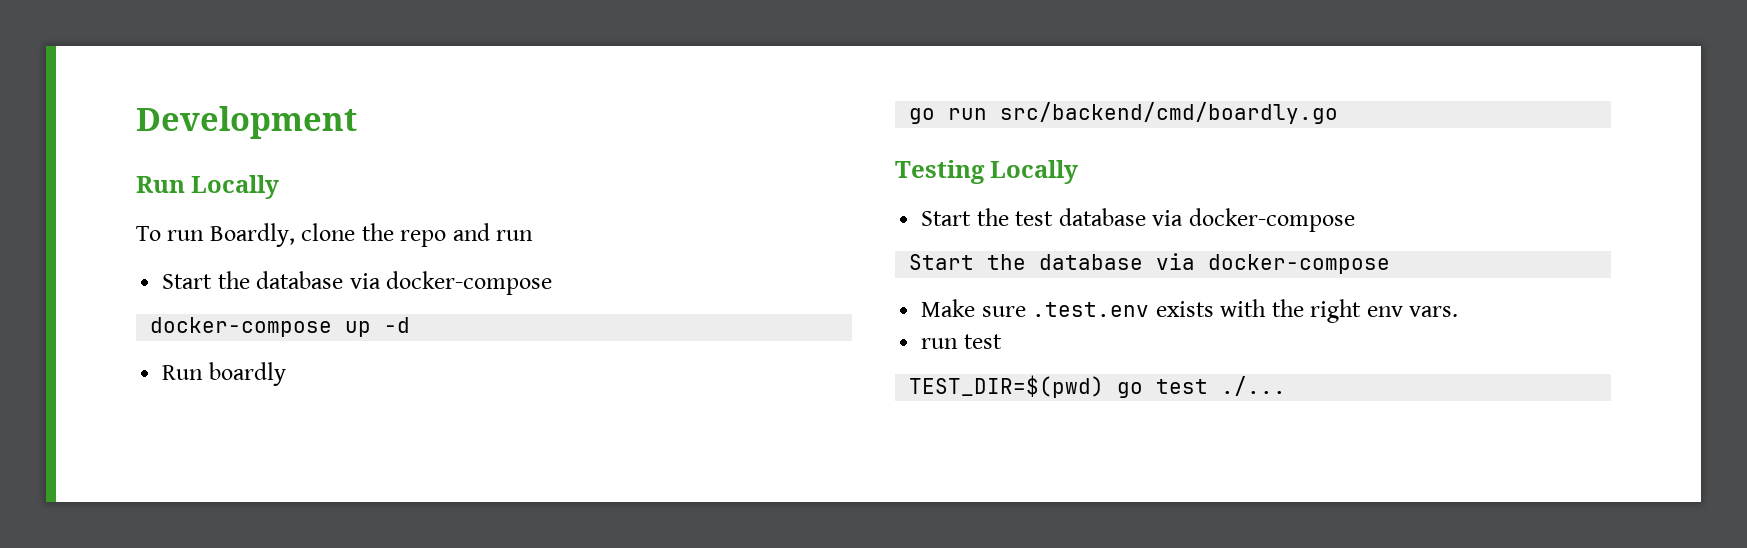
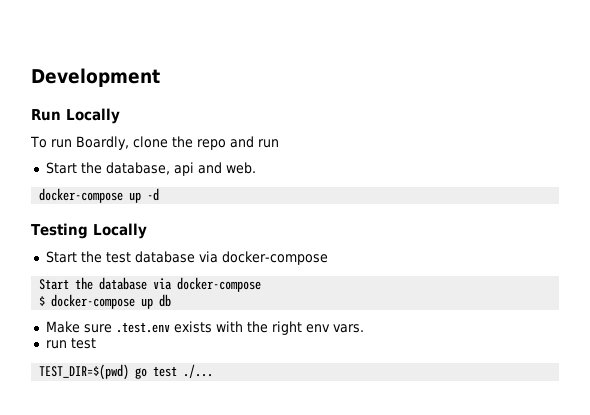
[256,271,553,295] database via docker-compose -> [105,162,256,176] database, api and web.
[162,362,286,386] [909,102,1339,124] // Run boardly // go run src/backend/cmd/boardly.go -> (160, 194) none
(1391, 264) none -> [39,294,172,309] // $ docker-compose up db

